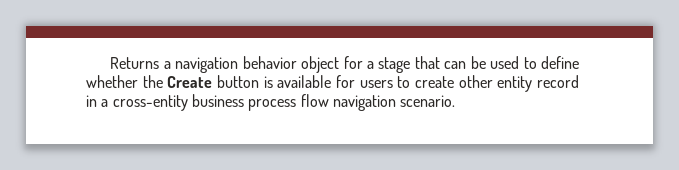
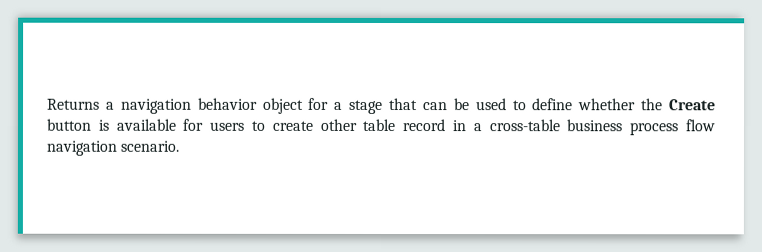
[497,76,533,92] entity -> [362,118,397,132] table
[112,95,188,111] cross-entity -> [488,119,561,132] cross-table

